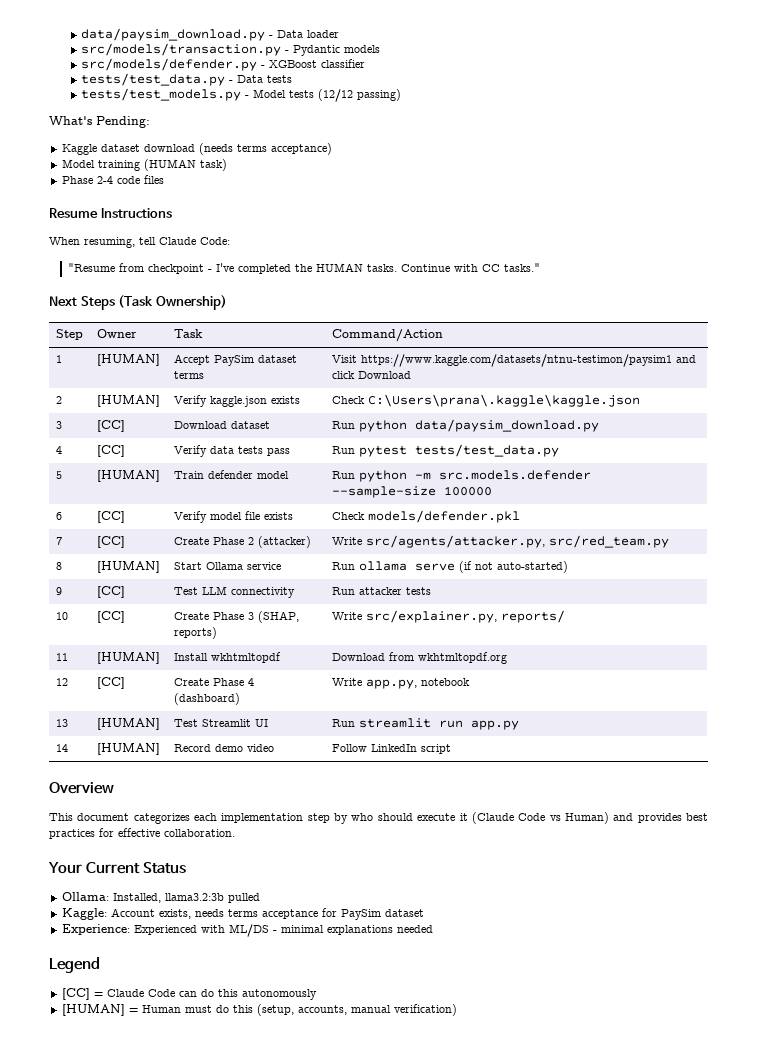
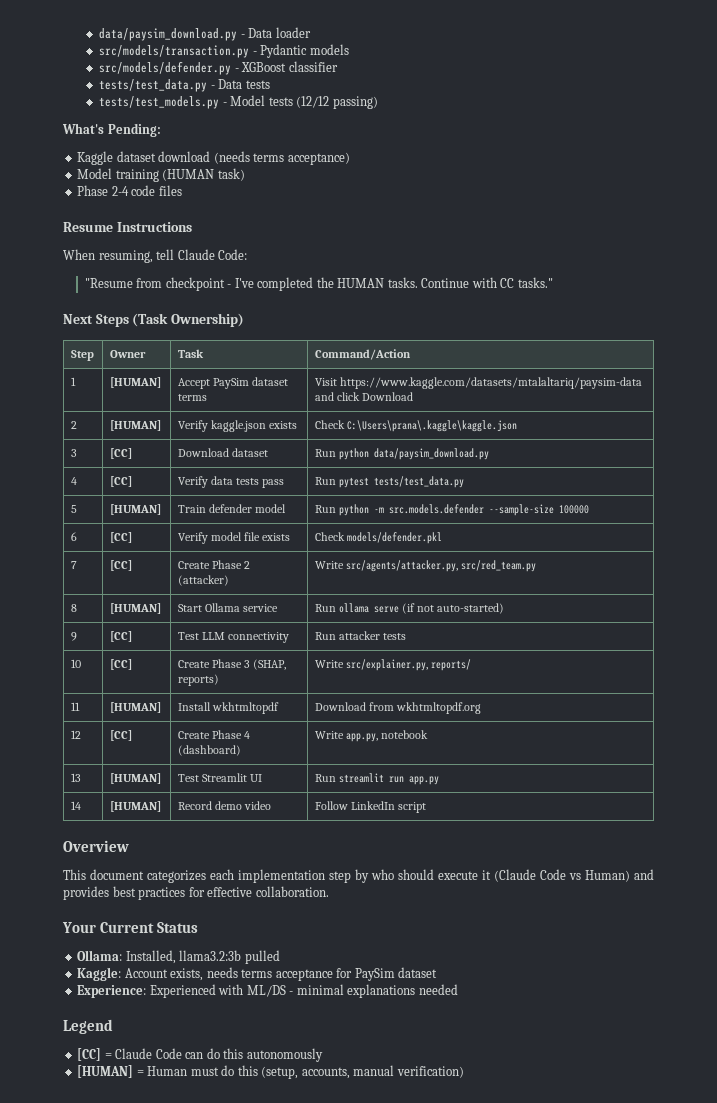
[360,354,672,367] https://www.kaggle.com/datasets/ntnu-testimon/paysim1 -> [339,377,642,389] https://www.kaggle.com/datasets/mtalaltariq/paysim-data

